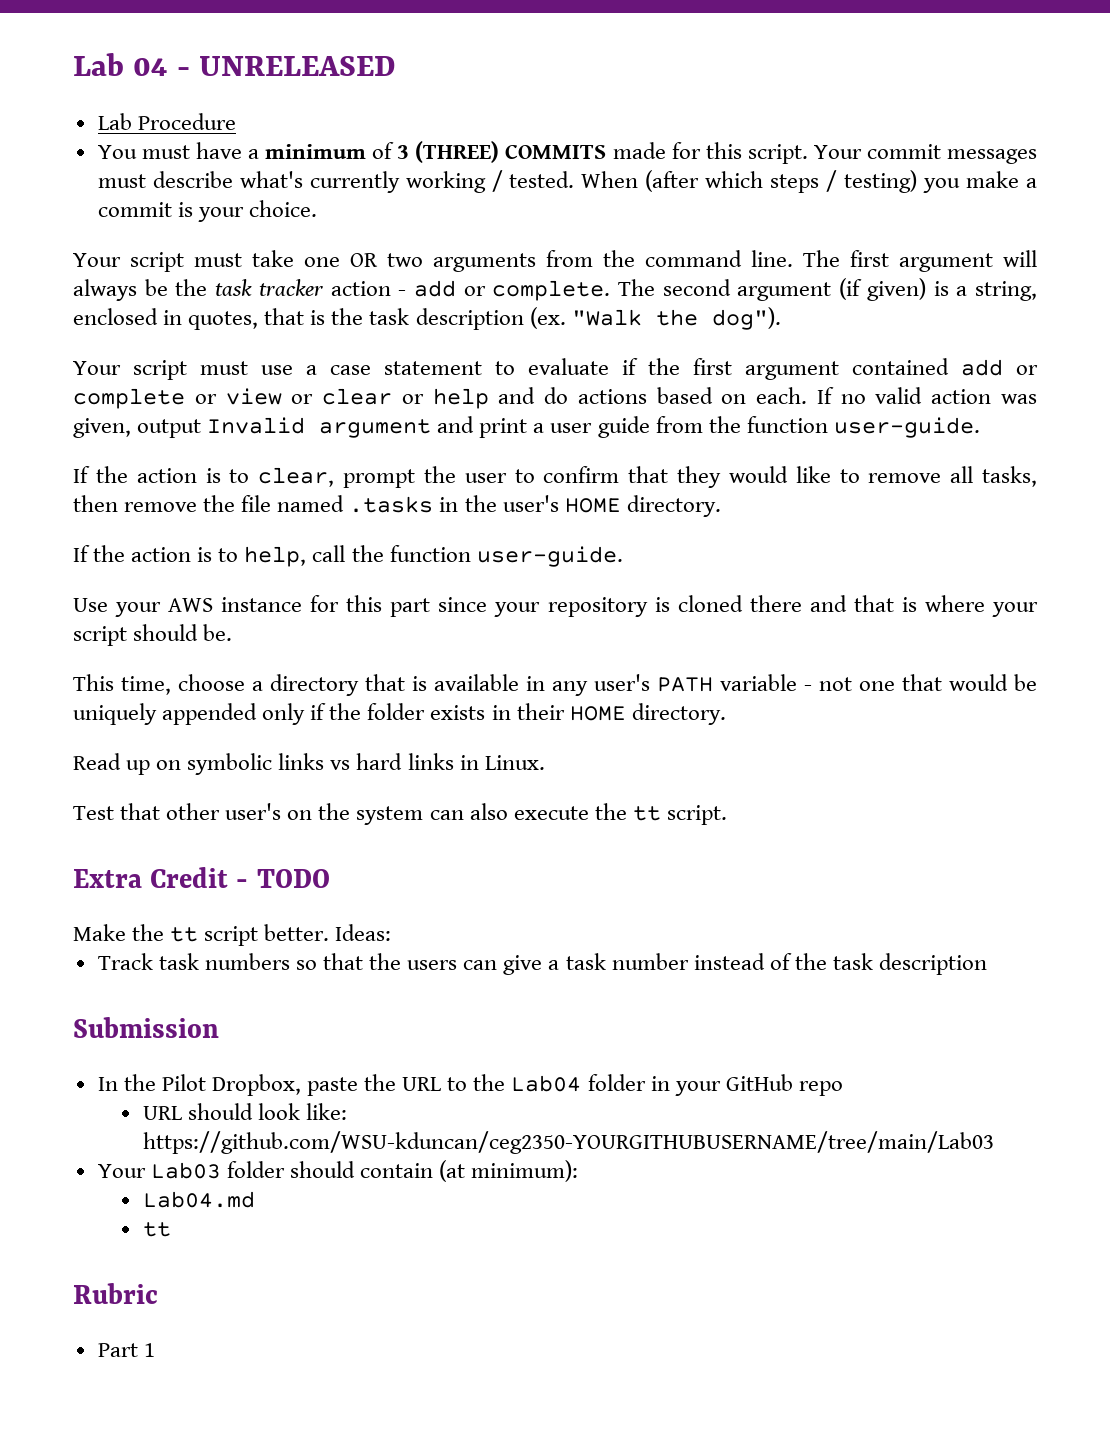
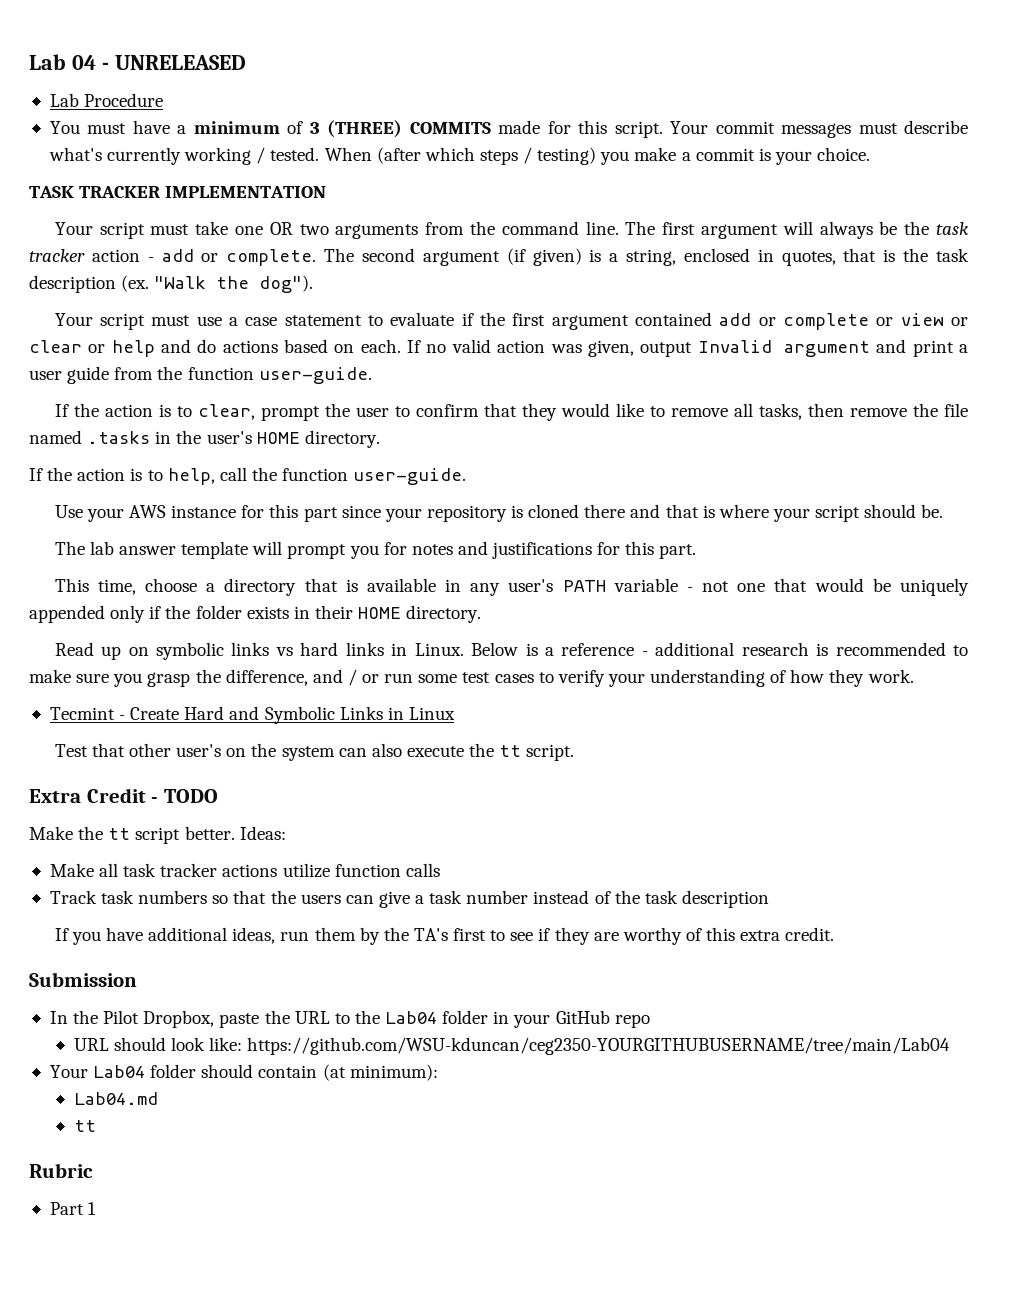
(317, 208) none -> [29,186,327,198] // TASK TRACKER IMPLEMENTATION
(233, 632) none -> [54,541,697,559] // The lab answer template will prompt you for notes and justifications for this part.
(545, 762) none -> [471,642,968,656] [29,669,914,687] [49,706,455,724] Below is a reference - additional research is recommended to make sure you grasp the difference, and / or run some test cases to verify your understanding of how they work. // Tecmint - Create Hard and Symbolic Links in Linux
(392, 932) none -> [49,863,440,878] // Make all task tracker actions utilize function calls
(987, 964) none -> [54,927,835,945] // If you have additional ideas, run them by the TA's first to see if they are worthy of this extra credit.
[142,1131,994,1154] [97,1162,221,1179] https://github.com/WSU-kduncan/ceg2350-YOURGITHUBUSERNAME/tree/main/Lab03 // Your Lab03 -> [247,1037,951,1055] [49,1065,146,1078] https://github.com/WSU-kduncan/ceg2350-YOURGITHUBUSERNAME/tree/main/Lab04 // Your Lab04

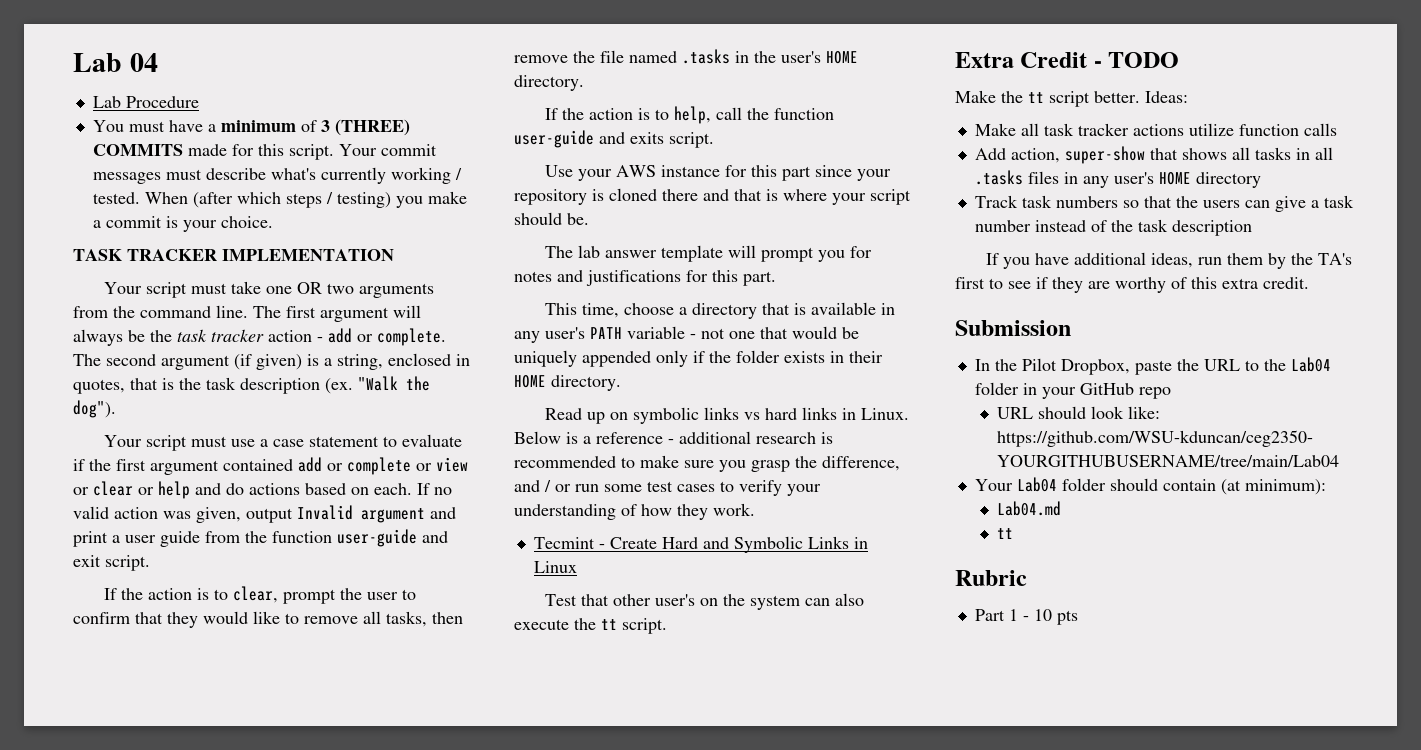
[101,55,246,70] - UNRELEASED -> (158, 62) none
[258,367,372,384] user-guide. -> [337,529,448,547] [73,555,150,571] user-guide and exit script.
[353,468,467,485] user-guide. -> [514,130,714,148] user-guide and exits script.
(440, 870) none -> [974,146,1333,164] [974,170,1261,188] // Add action, super-show that shows all tasks in all .tasks files in any user's HOME directory
(97, 1208) none -> [1022,609,1078,625] - 10 pts

